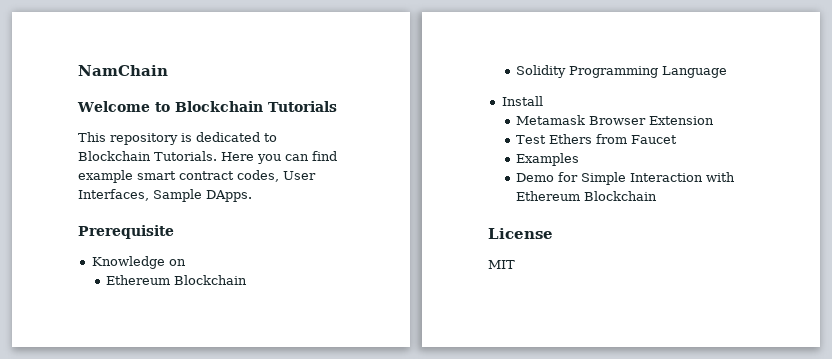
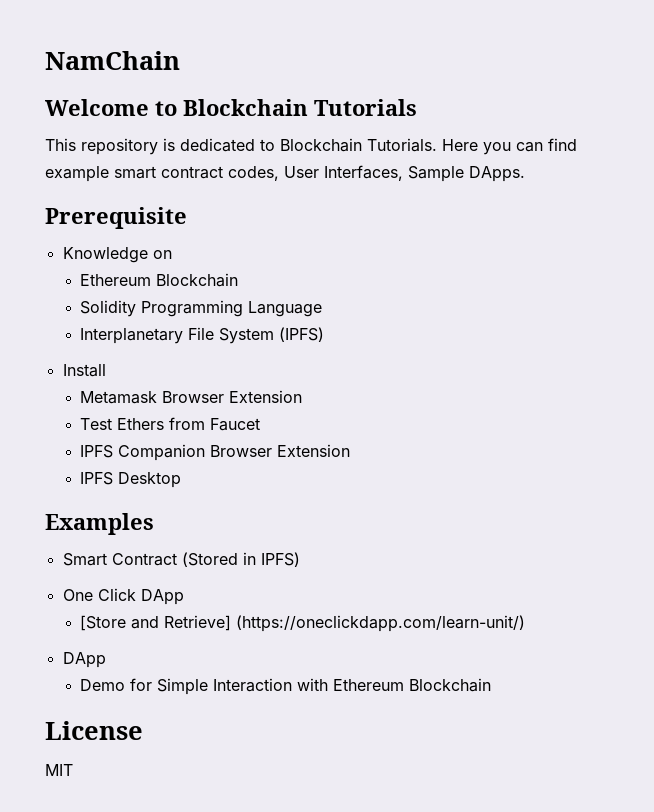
(728, 72) none -> [80,327,325,344] // Interplanetary File System (IPFS)
[516,153,580,166] Examples -> [80,444,351,461] [80,472,182,488] [45,513,154,535] [62,552,300,567] [62,588,184,605] [80,615,526,632] [62,652,106,668] IPFS Companion Browser Extension // IPFS Desktop // Examples // Smart Contract (Stored in IPFS) // One Click DApp // [Store and Retrieve] (https://oneclickdapp.com/learn-unit/) // DApp

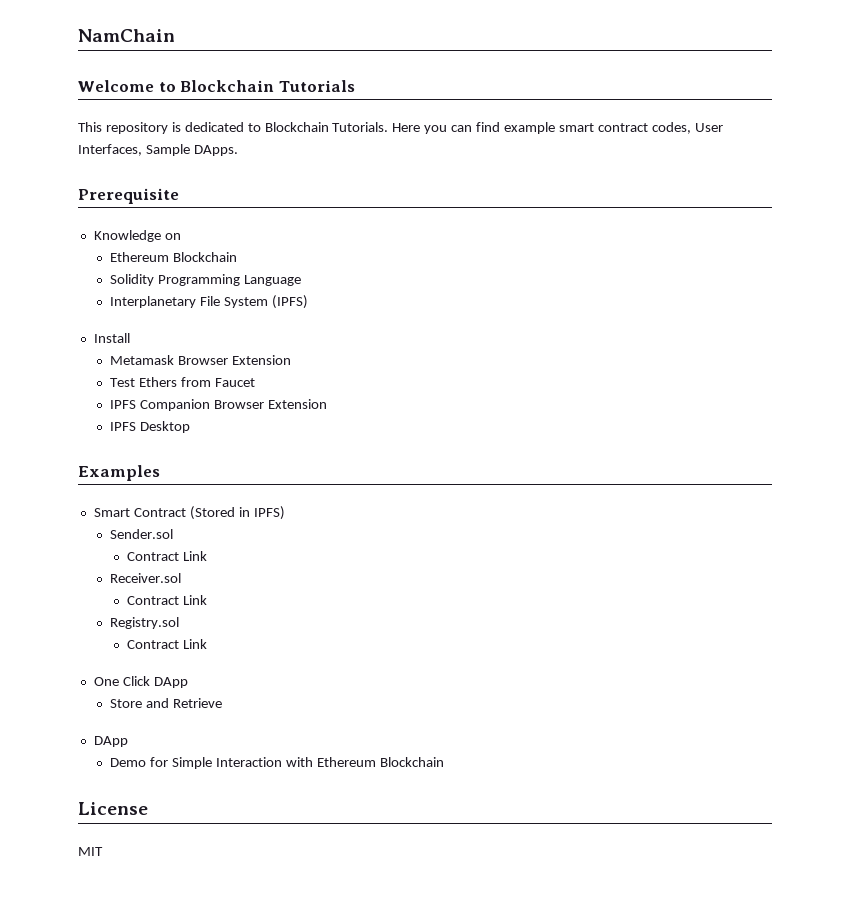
(300, 559) none -> [110,529,174,539] [126,551,207,561] [110,573,182,583] [126,595,207,605] [110,617,180,629] [126,639,207,649] // Sender.sol // Contract Link // Receiver.sol // Contract Link // Registry.sol // Contract Link
[80,615,526,632] [Store and Retrieve] (https://oneclickdapp.com/learn-unit/) -> [110,698,223,708] Store and Retrieve

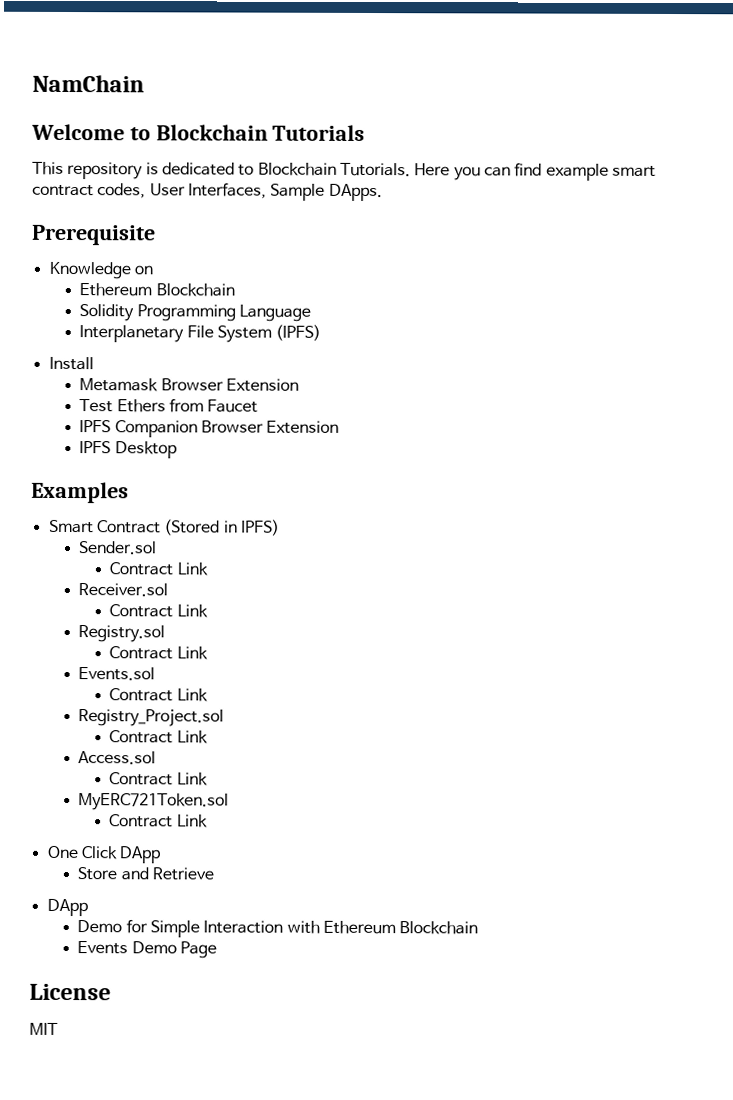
(207, 644) none -> [78,667,156,681] [109,688,208,702] [78,709,225,727] [109,730,208,744] [78,751,157,765] [109,772,208,786] [78,793,230,811] [109,814,208,828] // Events.sol // Contract Link // Registry_Project.sol // Contract Link // Access.sol // Contract Link // MyERC721Token.sol // Contract Link
(444, 762) none -> [77,941,218,959] // Events Demo Page

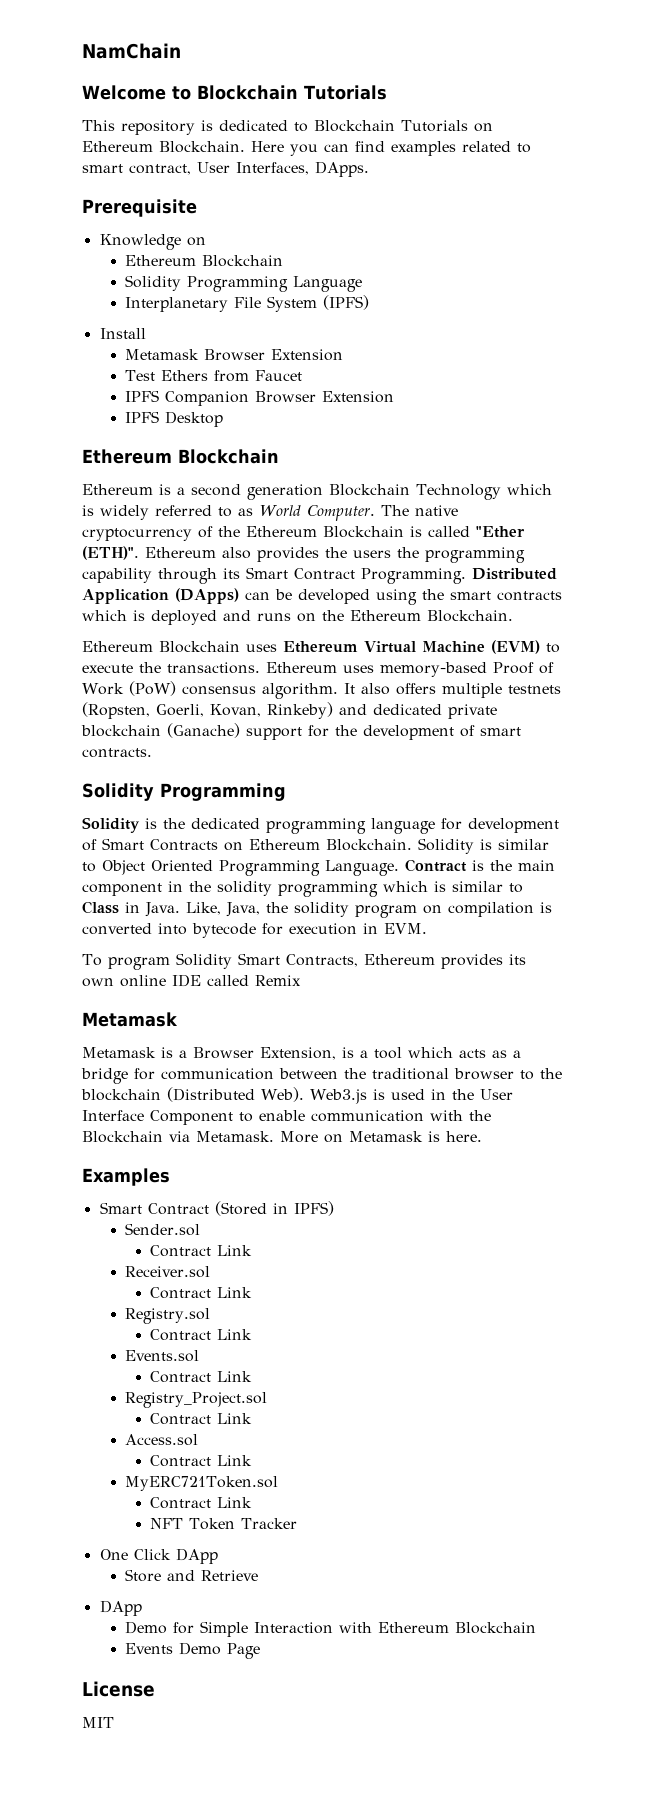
[339,162,656,181] [32,183,147,199] Tutorials. Here you can find example smart contract codes, -> [401,120,493,132] [82,141,531,156] [82,164,191,175] Tutorials on Ethereum Blockchain. Here you can find examples related to smart contract,
[270,183,326,201] Sample -> (309, 168) none
(177, 450) none -> [82,449,279,464] [82,484,552,500] [82,505,458,521] [82,526,525,541] [82,546,525,563] [82,567,557,584] [82,588,562,605] [82,610,513,625] [82,640,560,654] [82,662,554,677] [82,681,561,699] [82,702,497,719] [81,723,521,740] [82,748,152,758] [82,783,286,801] [82,817,559,834] [82,838,549,854] [82,859,555,876] [82,881,523,897] [82,901,552,918] [82,923,427,938] [82,953,526,970] [82,974,301,987] [82,1012,178,1027] [82,1047,521,1060] [81,1068,562,1084] [81,1087,513,1104] [82,1110,491,1125] [82,1131,482,1143] // Ethereum Blockchain // Ethereum is a second generation Blockchain Technology which is widely referred to as World Computer. The native cryptocurrency of the Ethereum Blockchain is called "Ether (ETH)". Ethereum also provides the users the programming capability through its Smart Contract Programming. Distributed Application (DApps) can be developed using the smart contracts which is deployed and runs on the Ethereum Blockchain. // Ethereum Blockchain uses Ethereum Virtual Machine (EVM) to execute the transactions. Ethereum uses memory-based Proof of Work (PoW) consensus algorithm. It also offers multiple testnets (Ropsten, Goerli, Kovan, Rinkeby) and dedicated private blockchain (Ganache) support for the development of smart contracts. // Solidity Programming // Solidity is the dedicated programming language for development of Smart Contracts on Ethereum Blockchain. Solidity is similar to Object Oriented Programming Language. Contract is the main component in the solidity programming which is similar to Class in Java. Like, Java, the solidity program on compilation is converted into bytecode for execution in EVM. // To program Solidity Smart Contracts, Ethereum provides its own online IDE called Remix // Metamask // Metamask is a Browser Extension, is a tool which acts as a bridge for communication between the traditional browser to the blockchain (Distributed Web). Web3.js is used in the User Interface Component to enable communication with the Blockchain via Metamask. More on Metamask is here.
(208, 821) none -> [150,1518,298,1530] // NFT Token Tracker

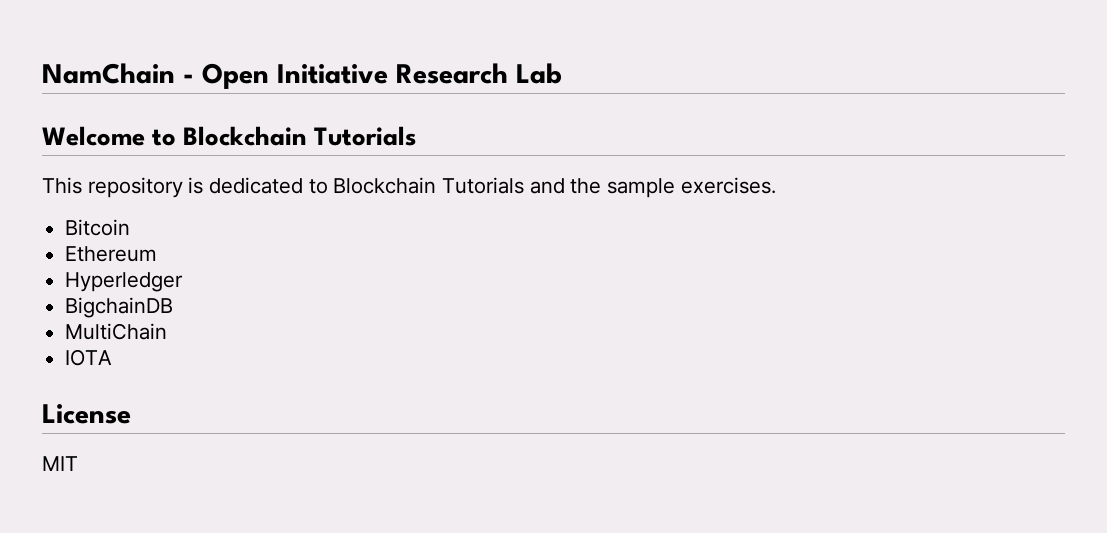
(181, 51) none -> [183,63,562,89] - Open Initiative Research Lab
[473,123,493,132] [82,141,531,156] [82,161,369,177] [82,199,197,217] [99,234,206,250] [124,255,283,267] [124,275,362,292] [124,295,369,312] [99,328,146,339] [124,349,343,361] [124,370,302,382] [124,390,394,406] [124,411,223,427] [82,449,279,464] [82,484,552,500] [82,505,458,521] [82,526,525,541] [82,546,525,563] [82,567,557,584] [82,588,562,605] [82,610,513,625] [82,640,560,654] [82,662,554,677] [82,681,561,699] [82,702,497,719] [81,723,521,740] [82,748,152,758] [82,783,286,801] [82,817,559,834] [82,838,549,854] [82,859,555,876] [82,881,523,897] [82,901,552,918] [82,923,427,938] [82,953,526,970] [82,974,301,987] [82,1012,178,1027] [82,1047,521,1060] [81,1068,562,1084] [81,1087,513,1104] [82,1110,491,1125] [82,1131,482,1143] [82,1168,170,1186] [99,1201,334,1216] [124,1223,200,1236] [150,1245,253,1257] [124,1266,210,1278] [150,1287,253,1299] [124,1308,210,1324] [150,1329,253,1341] [124,1350,199,1362] [150,1371,253,1383] [124,1392,267,1408] [150,1413,253,1425] [124,1434,198,1446] [150,1455,253,1467] [124,1476,278,1491] [150,1497,253,1509] [150,1518,298,1530] [99,1548,218,1564] [124,1569,258,1582] [99,1600,142,1616] [124,1621,536,1637] [124,1642,260,1659] on Ethereum Blockchain. Here you can find examples related to smart contract, User Interfaces, DApps. // Prerequisite // Knowledge on // Ethereum Blockchain // Solidity Programming Language // Interplanetary File System (IPFS) // Install // Metamask Browser Extension // Test Ethers from Faucet // IPFS Companion Browser Extension // IPFS Desktop // Ethereum Blockchain // Ethereum is a second generation Blockchain Technology which is widely referred to as World Computer. The native cryptocurrency of the Ethereum Blockchain is called "Ether (ETH)". Ethereum also provides the users the programming capability through its Smart Contract Programming. Distributed Application (DApps) can be developed using the smart contracts which is deployed and runs on the Ethereum Blockchain. // Ethereum Blockchain uses Ethereum Virtual Machine (EVM) to execute the transactions. Ethereum uses memory-based Proof of Work (PoW) consensus algorithm. It also offers multiple testnets (Ropsten, Goerli, Kovan, Rinkeby) and dedicated private blockchain (Ganache) support for the development of smart contracts. // Solidity Programming // Solidity is the dedicated programming language for development of Smart Contracts on Ethereum Blockchain. Solidity is similar to Object Oriented Programming Language. Contract is the main component in the solidity programming which is similar to Class in Java. Like, Java, the solidity program on compilation is converted into bytecode for execution in EVM. // To program Solidity Smart Contracts, Ethereum provides its own online IDE called Remix // Metamask // Metamask is a Browser Extension, is a tool which acts as a bridge for communication between the traditional browser to the blockchain (Distributed Web). Web3.js is used in the User Interface Component to enable communication with the Blockchain via Metamask. More on Metamask is here. // Examples // Smart Contract (Stored in IPFS) // Sender.sol // Contract Link // Receiver.sol // Contract Link // Registry.sol // Contract Link // Events.sol // Contract Link // Registry_Project.sol // Contract Link // Access.sol // Contract Link // MyERC721Token.sol // Contract Link // NFT Token Tracker // One Click DApp // Store and Retrieve // DApp // Demo for Simple Interaction with Ethereum Blockchain // Events Demo Page -> [529,177,776,198] [65,219,131,236] [65,246,158,262] [65,272,184,292] [65,297,174,318] [65,323,168,340] [65,349,113,366] and the sample exercises. // Bitcoin // Ethereum // Hyperledger // BigchainDB // MultiChain // IOTA

